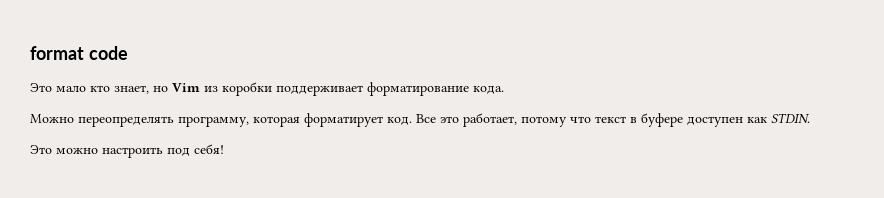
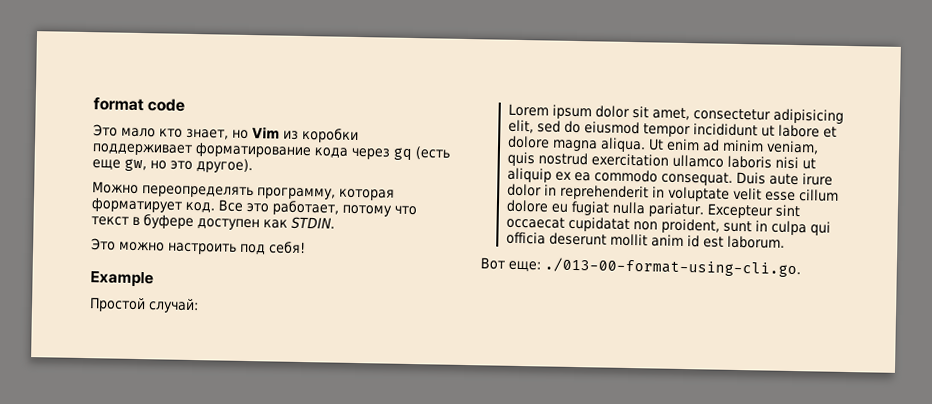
[473,86,504,94] кода. -> [314,146,451,160] [92,158,253,174] кода через gq (есть еще gw, но это другое).
(224, 149) none -> [90,271,154,288] [89,297,199,314] [507,103,844,124] [507,119,837,138] [507,135,819,155] [506,151,816,170] [506,167,833,186] [506,183,839,202] [505,199,800,219] [505,216,831,236] [505,231,785,249] [480,257,801,278] // Example // Простой случай: // Lorem ipsum dolor sit amet, consectetur adipisicing elit, sed do eiusmod tempor incididunt ut labore et dolore magna aliqua. Ut enim ad minim veniam, quis nostrud exercitation ullamco laboris nisi ut aliquip ex ea commodo consequat. Duis aute irure dolor in reprehenderit in voluptate velit esse cillum dolore eu fugiat nulla pariatur. Excepteur sint occaecat cupidatat non proident, sunt in culpa qui officia deserunt mollit anim id est laborum. // Вот еще: ./013-00-format-using-cli.go.

